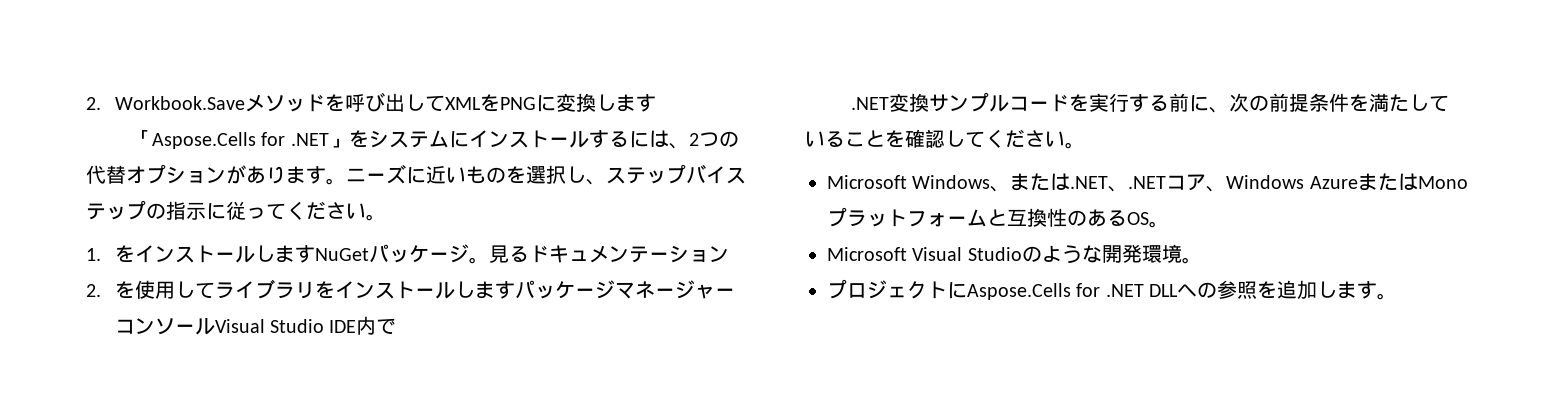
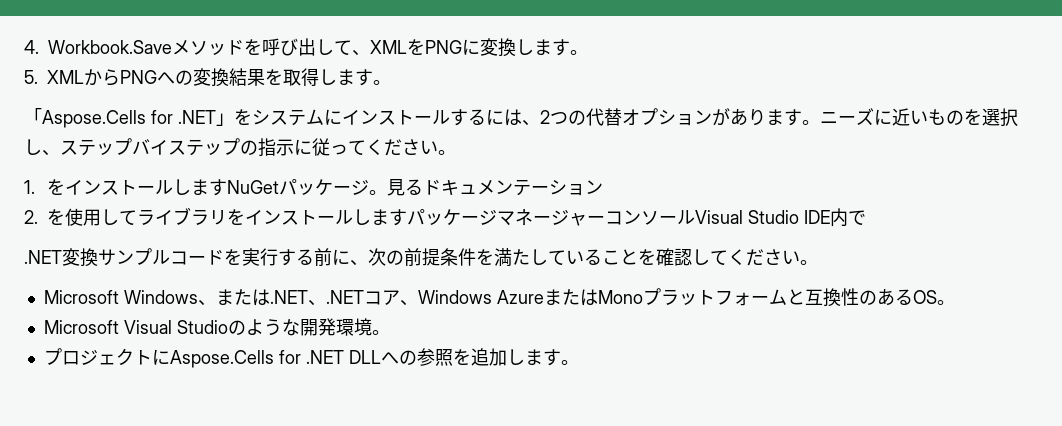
[86,97,101,110] 2. -> [24,40,39,54] 4.
(445, 103) none -> [352,50,370,56] 、
(656, 103) none -> [570,50,588,55] [24,68,392,87] 。 // 5. XMLからPNGへの変換結果を取得します。

